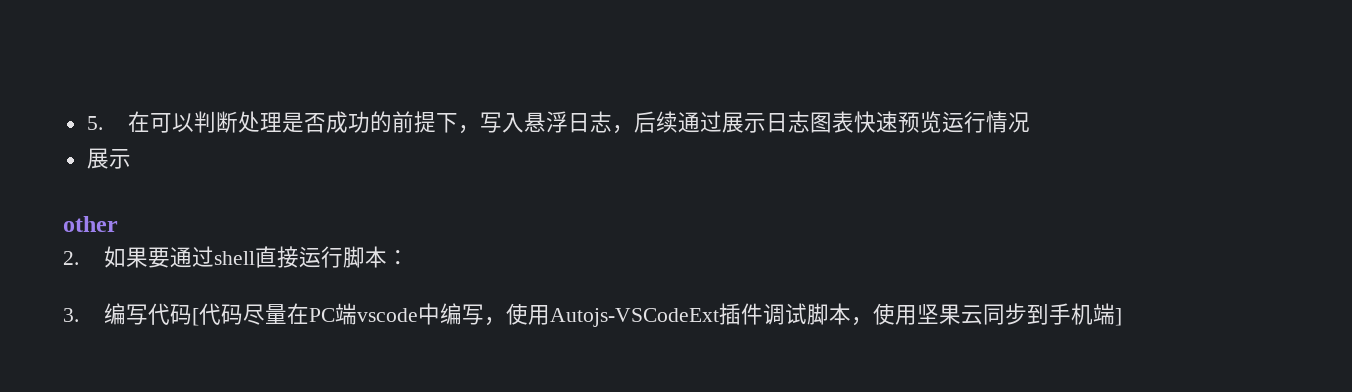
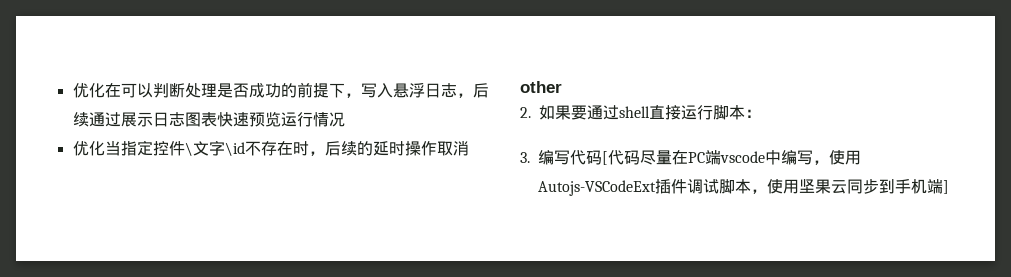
[86,116,103,130] 5. -> [72,83,105,98] 优化
[86,148,131,169] 展示 -> [72,140,469,156] 优化当指定控件\文字\id不存在时，后续的延时操作取消

